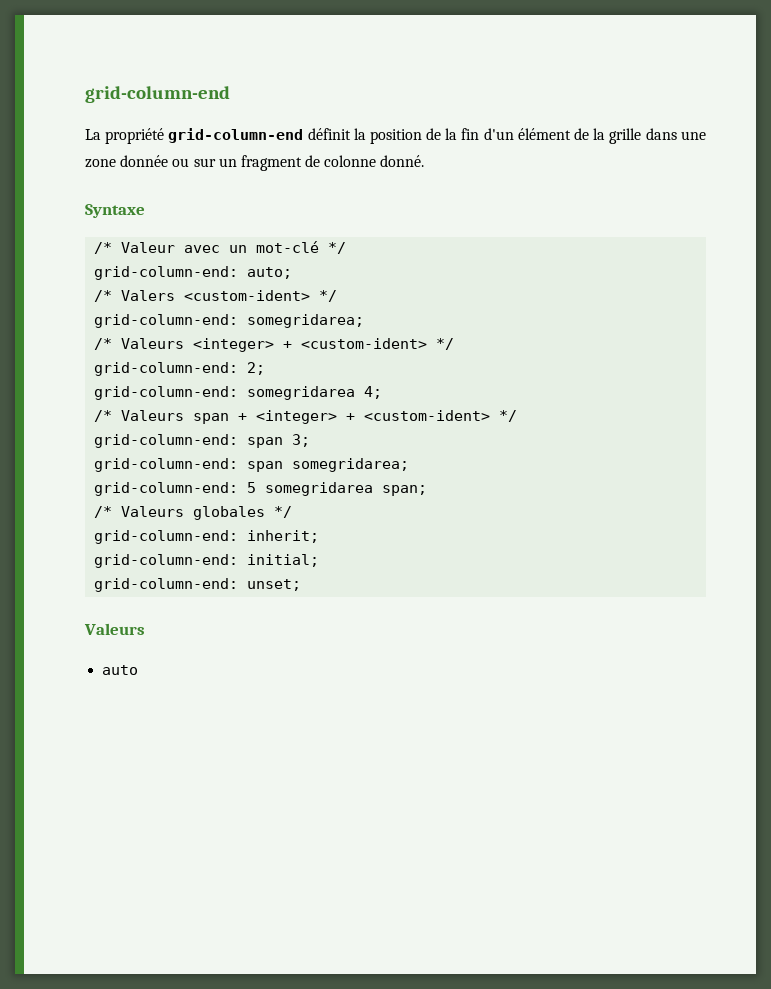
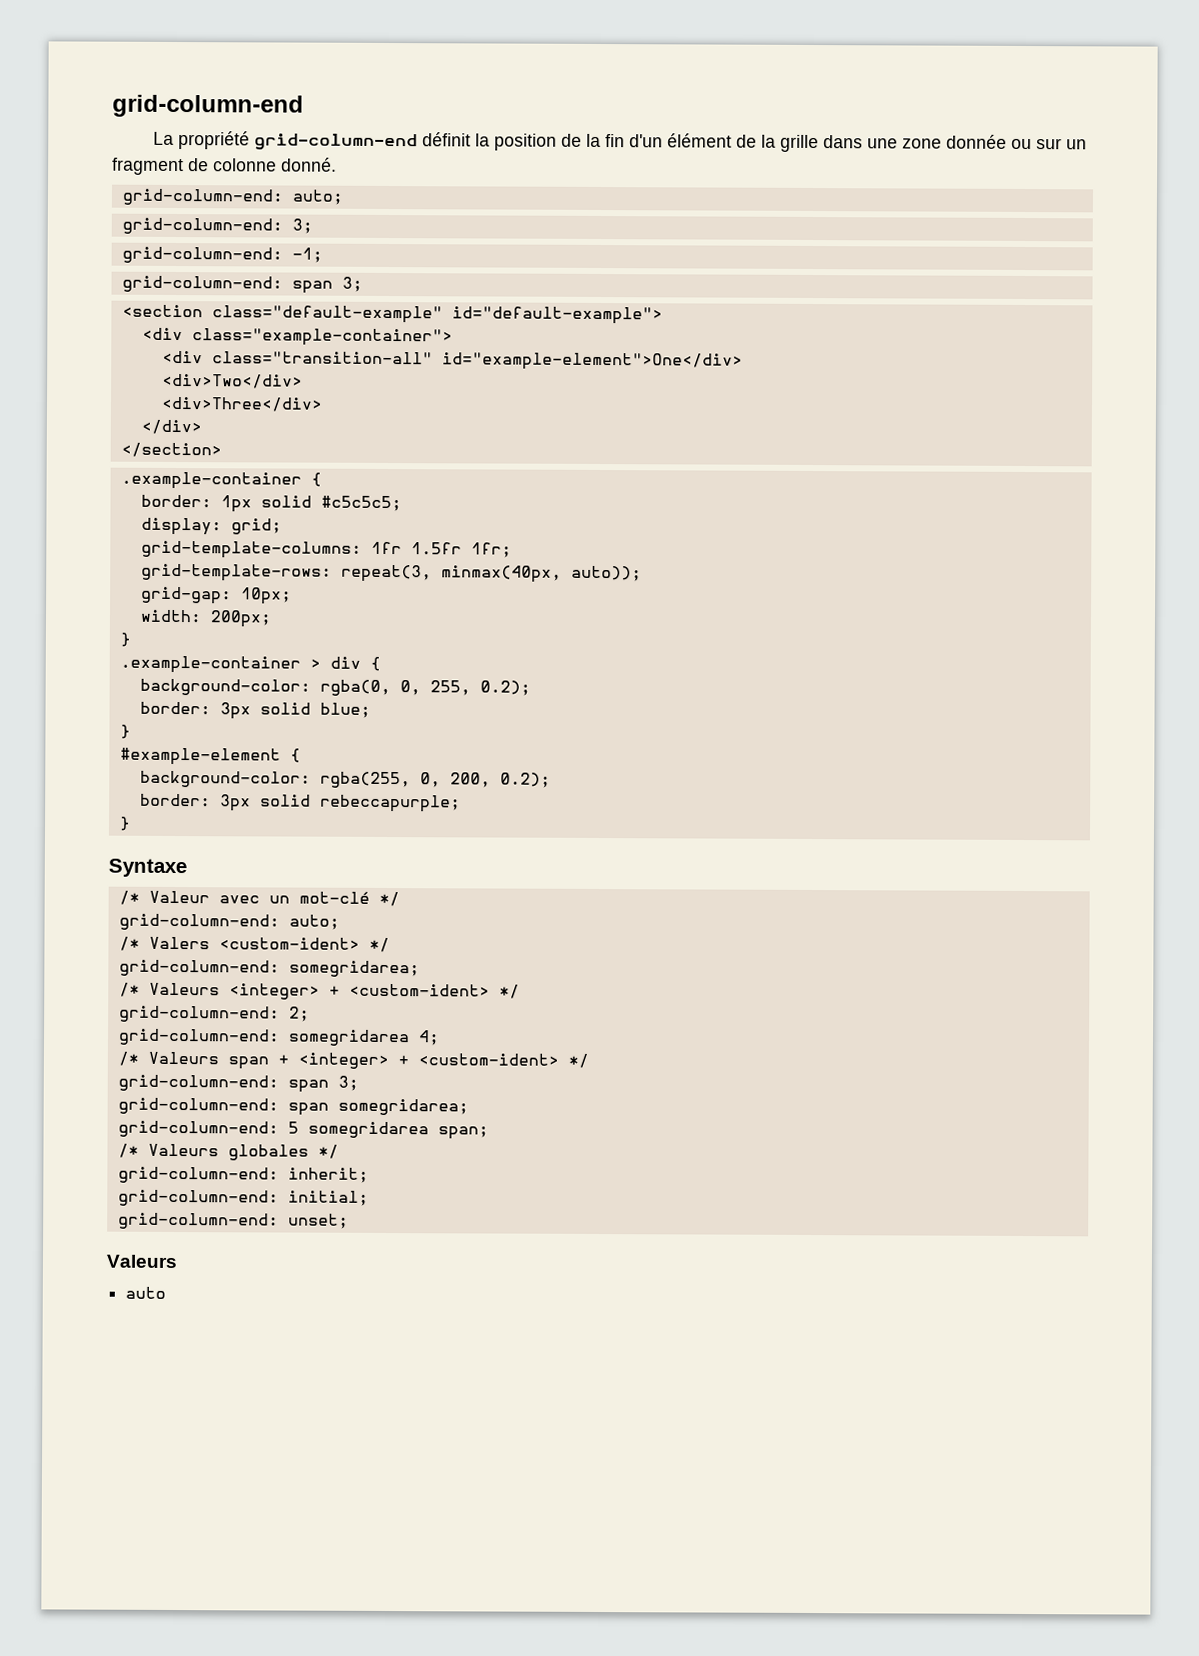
(425, 161) none -> [121,188,344,206] [121,217,313,235] [121,246,323,264] [121,275,363,294] [121,304,663,325] [141,327,453,347] [161,350,743,371] [161,373,303,389] [160,396,323,412] [140,419,202,435] [120,442,222,458] [120,471,322,490] [140,494,402,513] [140,517,282,536] [140,540,512,559] [140,563,642,583] [140,586,292,605] [139,609,272,628] [119,632,131,647] [119,655,381,674] [139,678,531,697] [139,701,371,720] [119,724,131,739] [119,747,301,766] [139,770,551,789] [139,793,461,813] [118,816,131,831] // grid-column-end: auto; // grid-column-end: 3; // grid-column-end: -1; // grid-column-end: span 3; // <section class="default-example" id="default-example"> // <div class="example-container"> // <div class="transition-all" id="example-element">One</div> // <div>Two</div> // <div>Three</div> // </div> // </section> // .example-container { // border: 1px solid #c5c5c5; // display: grid; // grid-template-columns: 1fr 1.5fr 1fr; // grid-template-rows: repeat(3, minmax(40px, auto)); // grid-gap: 10px; // width: 200px; // } // .example-container > div { // background-color: rgba(0, 0, 255, 0.2); // border: 3px solid blue; // } // #example-element { // background-color: rgba(255, 0, 200, 0.2); // border: 3px solid rebeccapurple; // }

